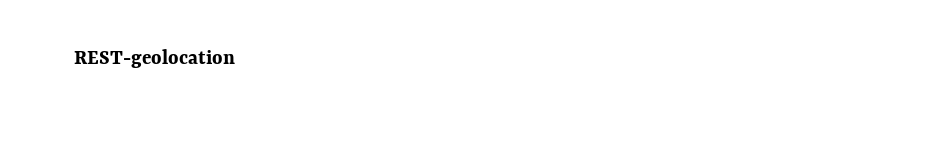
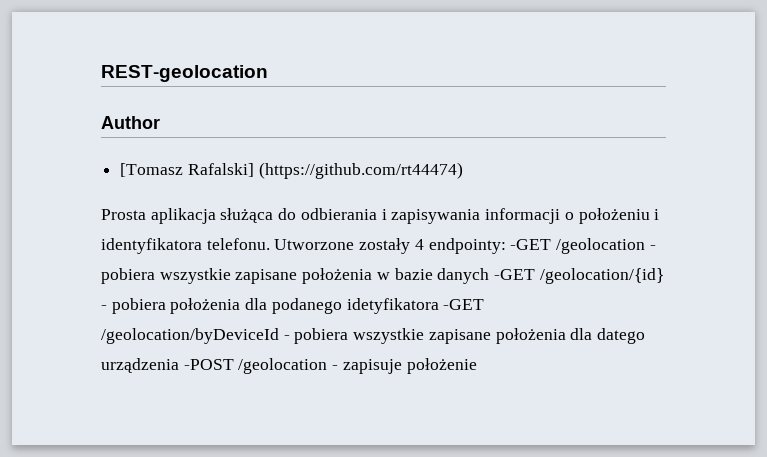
(235, 58) none -> [101,116,160,129] [120,162,463,179] [101,208,660,224] [101,238,656,254] [101,268,664,284] [101,298,485,314] [101,328,646,344] [101,358,477,374] // Author // [Tomasz Rafalski] (https://github.com/rt44474) // Prosta aplikacja służąca do odbierania i zapisywania informacji o położeniu i identyfikatora telefonu. Utworzone zostały 4 endpointy: -GET /geolocation - pobiera wszystkie zapisane położenia w bazie danych -GET /geolocation/{id} - pobiera położenia dla podanego idetyfikatora -GET /geolocation/byDeviceId - pobiera wszystkie zapisane położenia dla datego urządzenia -POST /geolocation - zapisuje położenie

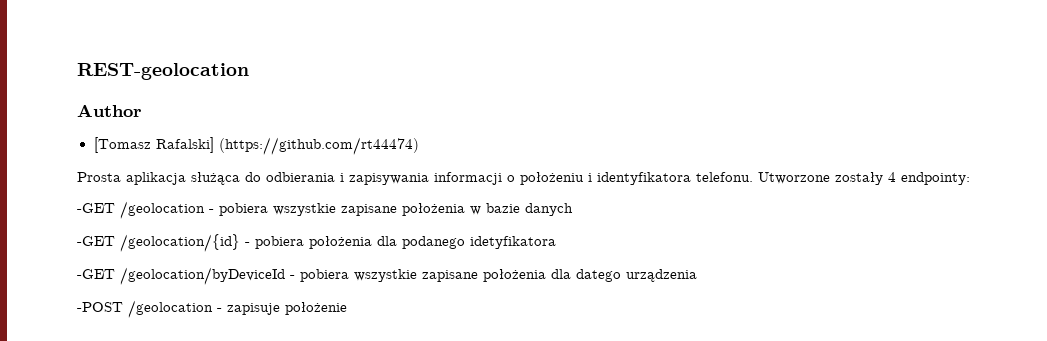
(506, 246) none -> (970, 178) //
(490, 276) none -> (573, 209) //
(439, 306) none -> (556, 242) //
(179, 365) none -> (697, 275) //

